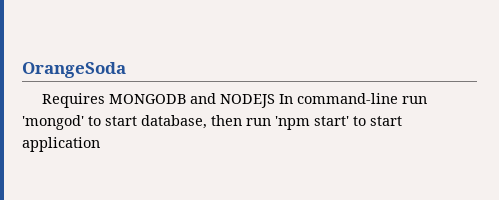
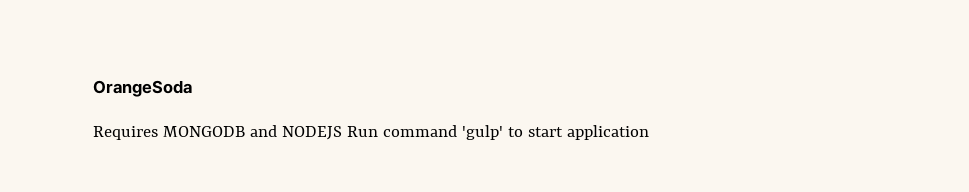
[278,93,427,104] [22,115,349,130] In command-line run 'mongod' to start database, then run 'npm start' -> [346,125,503,140] Run command 'gulp'

